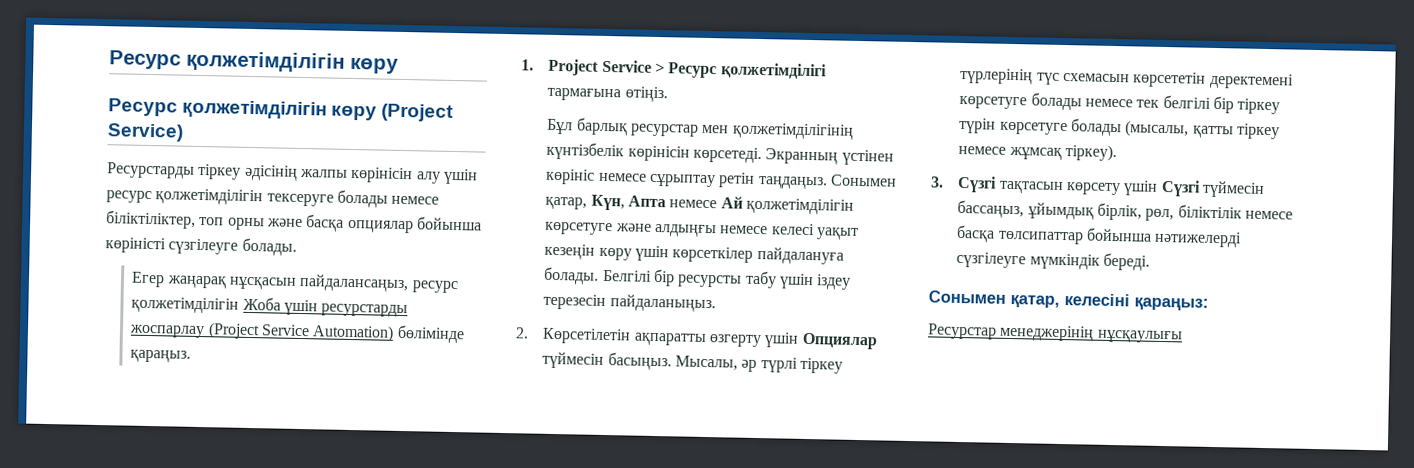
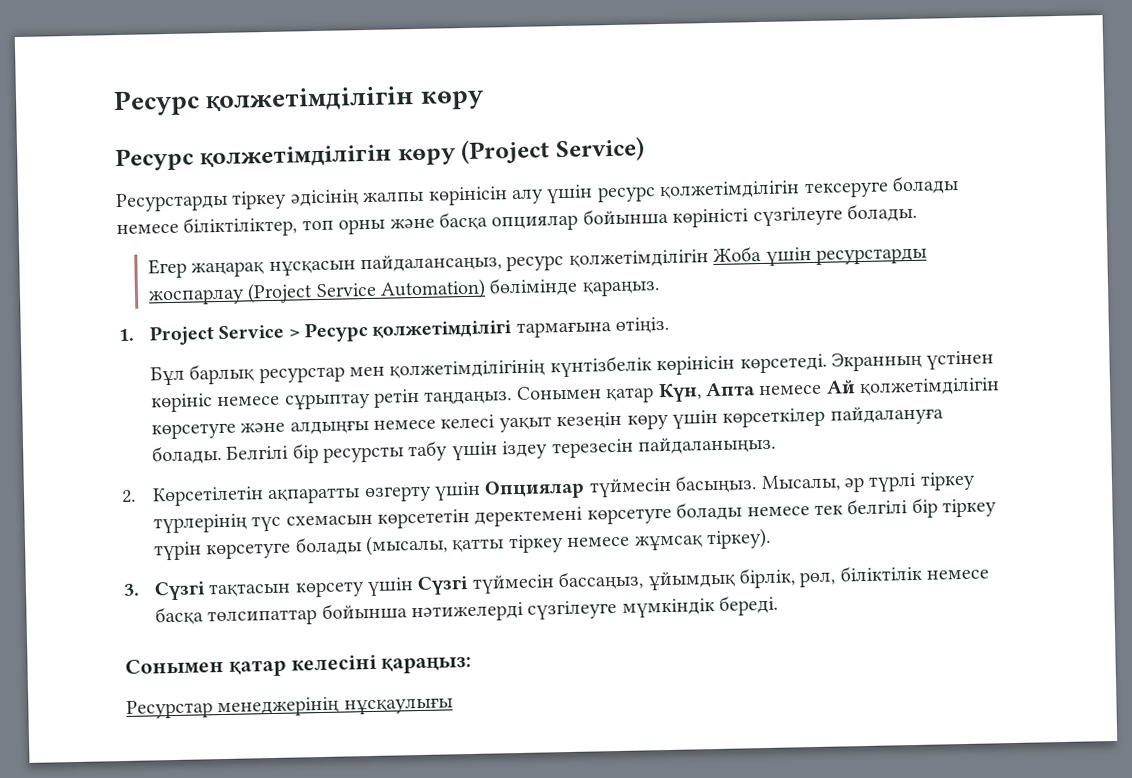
[545,196,588,210] қатар, -> [605,387,655,404] қатар
[1010,295,1060,308] қатар, -> [228,659,286,677] қатар

